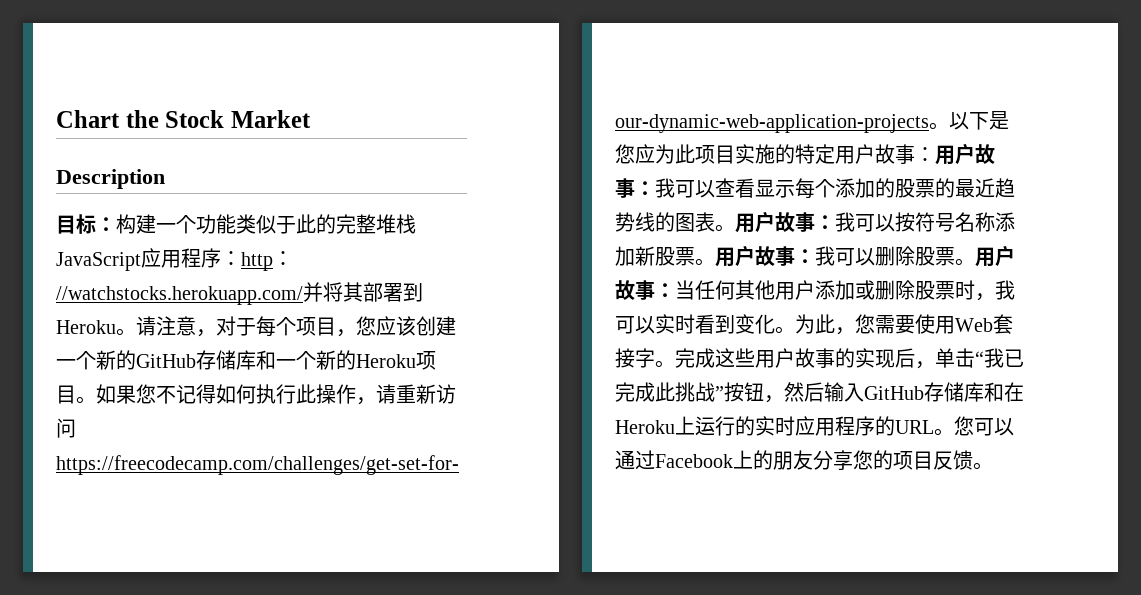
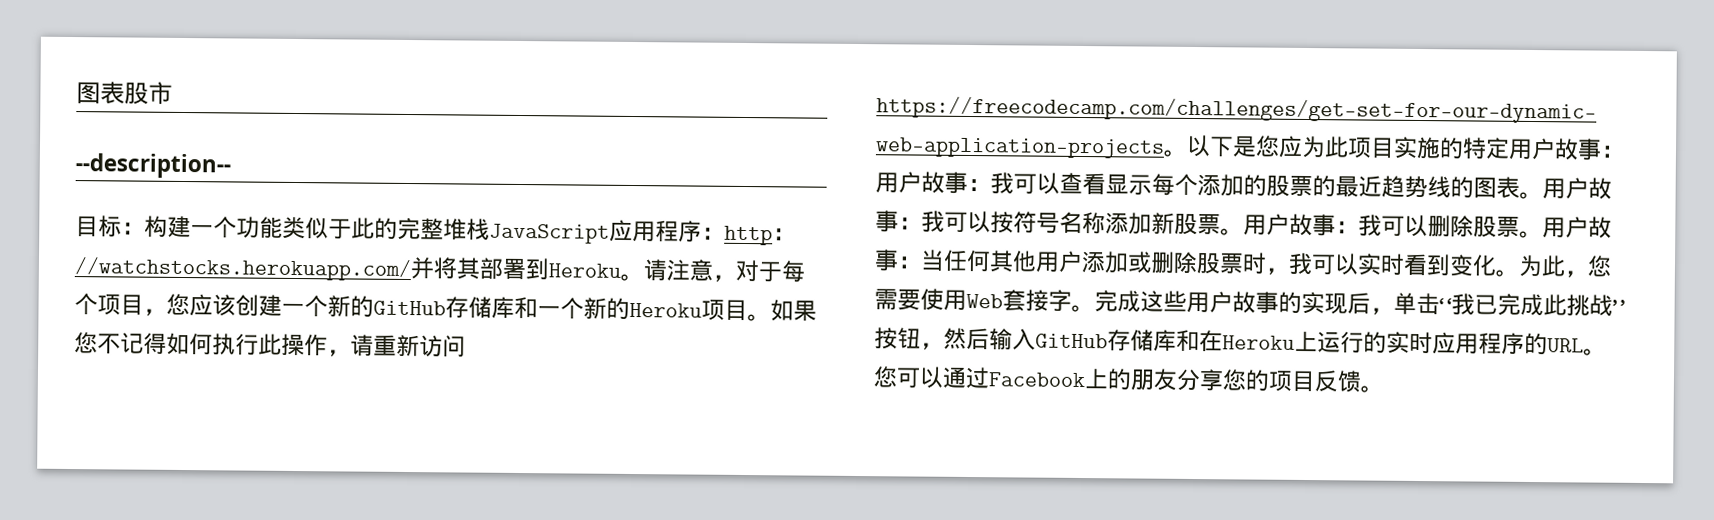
[56,110,311,128] [56,169,165,189] Chart the Stock Market // Description -> [76,81,173,105] [75,153,231,179] 图表股市 // --description--

